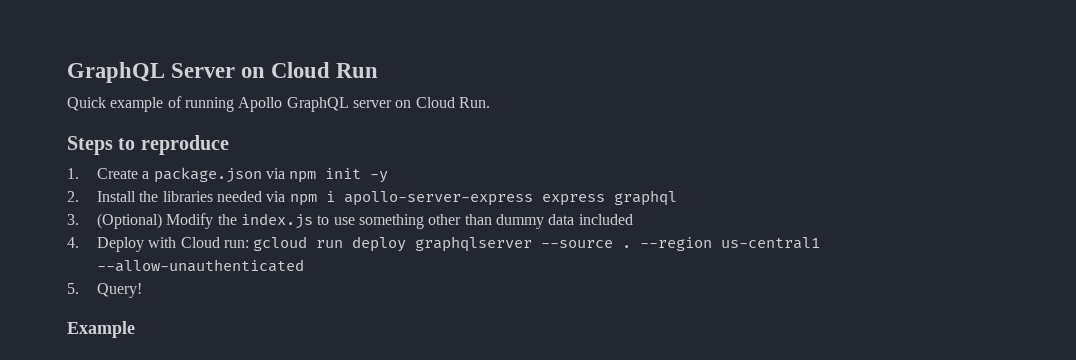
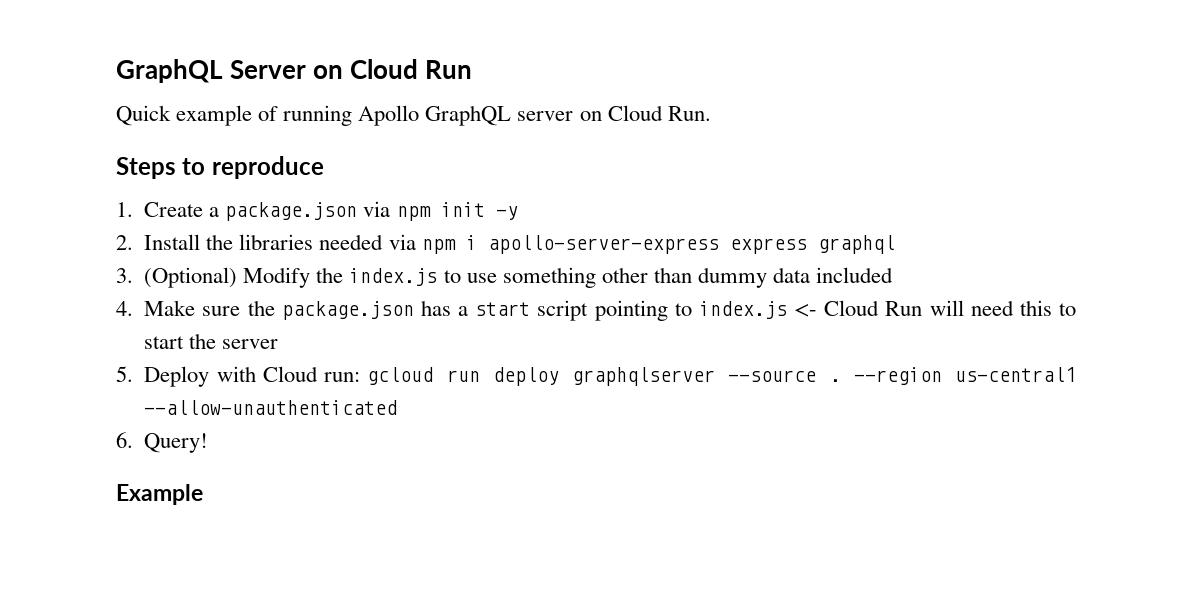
(79, 242) none -> [144,300,1076,321] [144,333,279,349] [116,366,133,382] Make sure the package.json has a start script pointing to index.js <- Cloud Run will need this to start the server // 5.
[67,283,79,294] 5. -> [116,432,133,448] 6.

